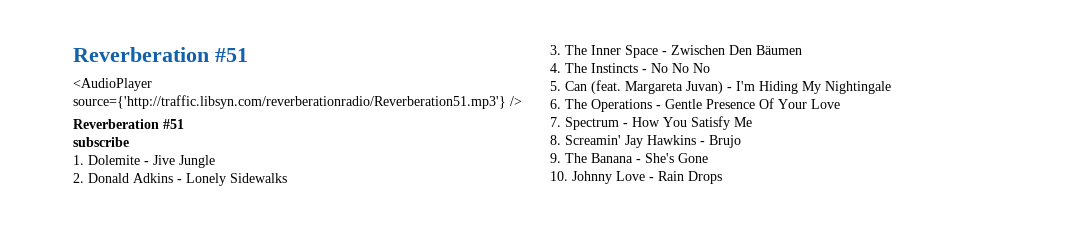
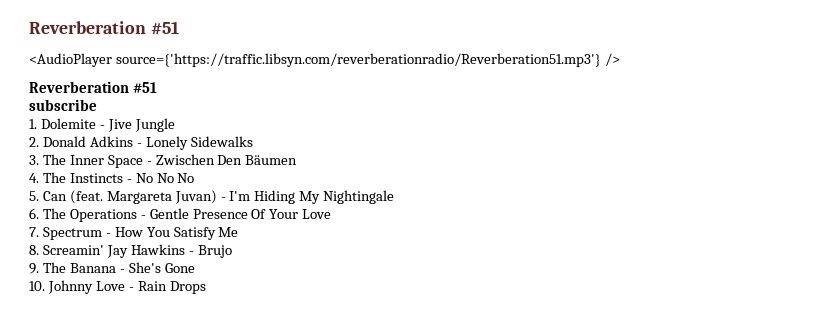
[73,95,506,109] source={'http://traffic.libsyn.com/reverberationradio/Reverberation51.mp3'} -> [115,53,601,67] source={'https://traffic.libsyn.com/reverberationradio/Reverberation51.mp3'}

